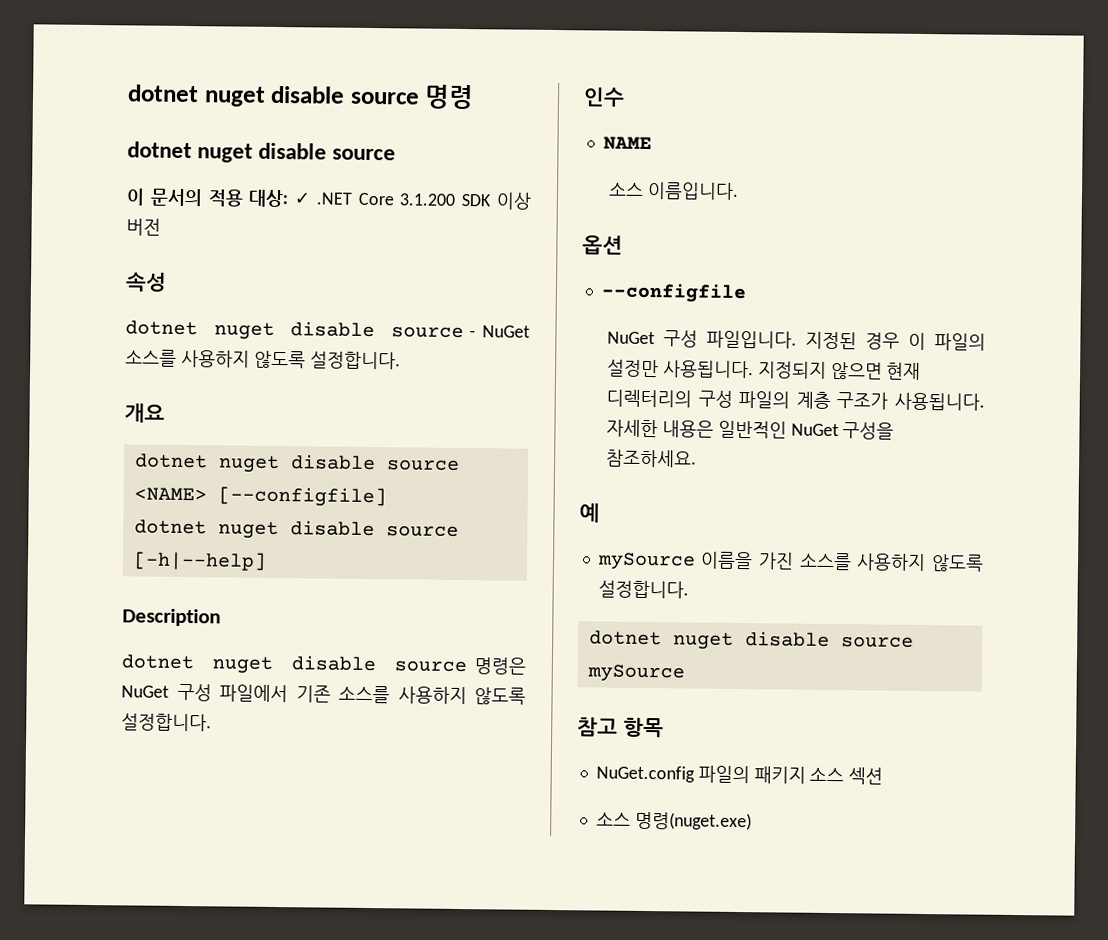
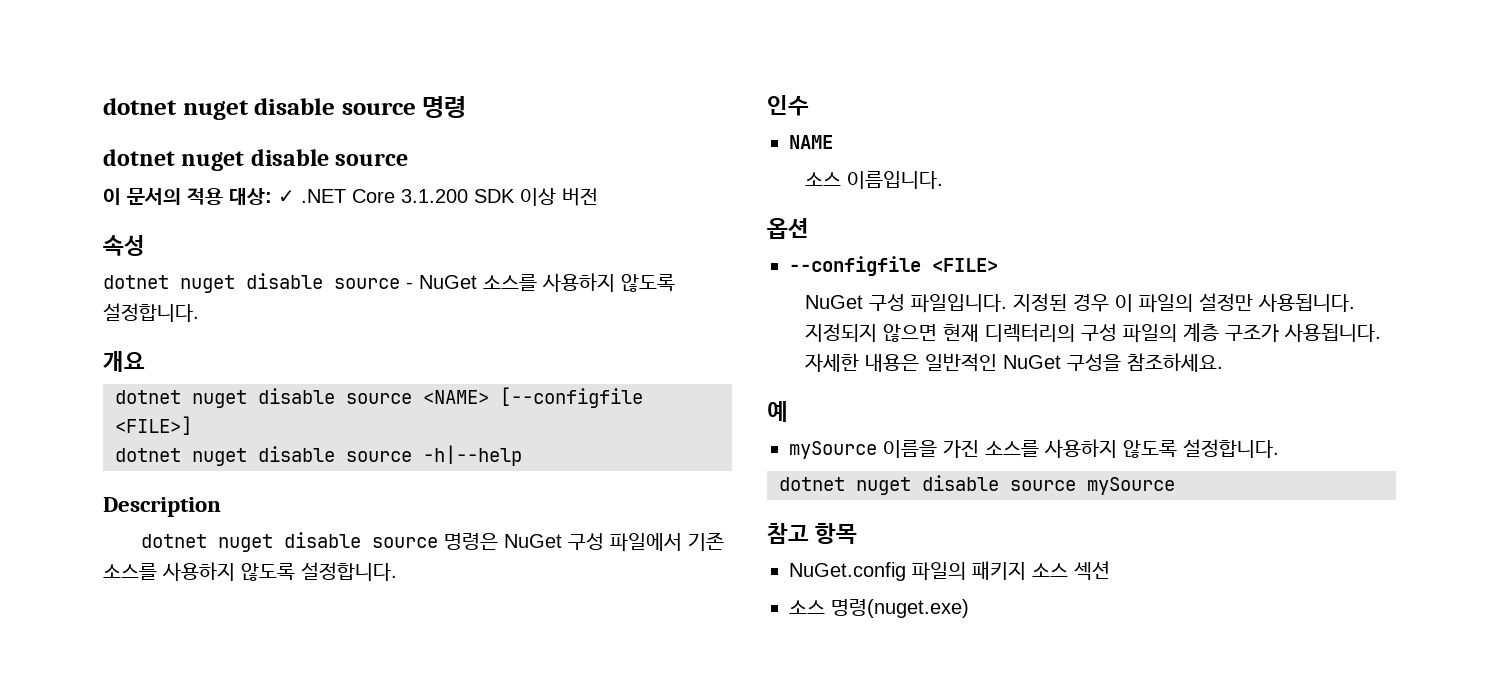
[217,486,387,508] [133,519,459,540] [132,551,267,571] [--configfile] // dotnet nuget disable source [-h|--help] -> [500,387,643,408] [115,416,192,435] [115,445,522,466] [--configfile <FILE>] // dotnet nuget disable source -h|--help
(747, 293) none -> [932,258,998,272] <FILE>

